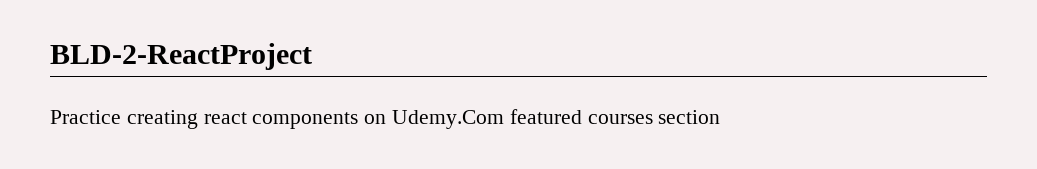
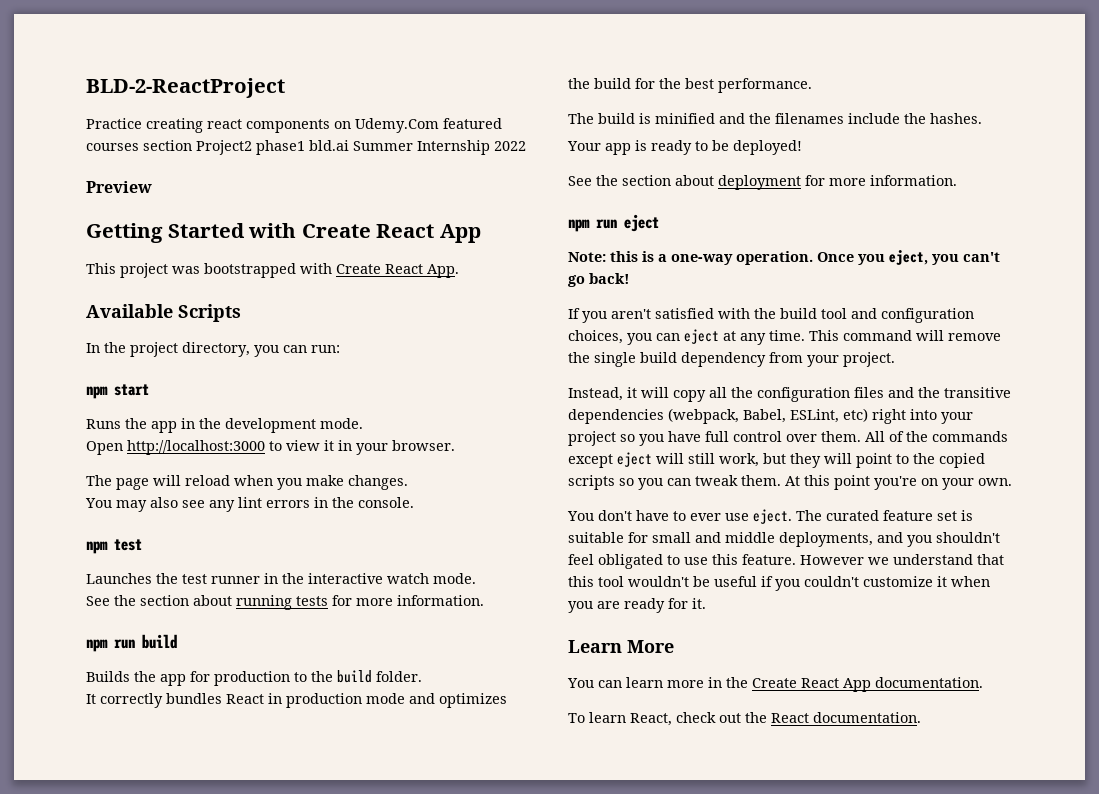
(721, 117) none -> [196,140,526,155] [86,181,152,193] [86,223,481,243] [86,263,459,278] [86,304,241,322] [86,342,340,357] [86,384,149,399] [86,418,363,433] [86,440,455,455] [86,475,408,490] [85,497,414,512] [86,539,142,554] [86,573,476,584] [86,595,484,610] [86,634,177,652] [86,670,422,686] [86,693,507,708] [568,78,812,93] [568,113,982,124] [567,140,802,155] [568,175,957,190] [568,214,659,232] [568,250,1000,265] [568,273,630,287] [568,308,974,323] [568,329,1001,345] [568,352,895,367] [568,387,1011,402] [568,408,973,424] [568,431,1008,446] [568,452,985,468] [568,475,1012,490] [567,509,973,524] [568,532,1000,547] [568,554,1004,569] [568,576,990,591] [568,598,706,613] [568,640,674,653] [567,677,983,692] [568,712,921,726] Project2 phase1 bld.ai Summer Internship 2022 // Preview // Getting Started with Create React App // This project was bootstrapped with Create React App. // Available Scripts // In the project directory, you can run: // npm start // Runs the app in the development mode. // Open http://localhost:3000 to view it in your browser. // The page will reload when you make changes. // You may also see any lint errors in the console. // npm test // Launches the test runner in the interactive watch mode. // See the section about running tests for more information. // npm run build // Builds the app for production to the build folder. // It correctly bundles React in production mode and optimizes the build for the best performance. // The build is minified and the filenames include the hashes. // Your app is ready to be deployed! // See the section about deployment for more information. // npm run eject // Note: this is a one-way operation. Once you eject, you can't go back! // If you aren't satisfied with the build tool and configuration choices, you can eject at any time. This command will remove the single build dependency from your project. // Instead, it will copy all the configuration files and the transitive dependencies (webpack, Babel, ESLint, etc) right into your project so you have full control over them. All of the commands except eject will still work, but they will point to the copied scripts so you can tweak them. At this point you're on your own. // You don't have to ever use eject. The curated feature set is suitable for small and middle deployments, and you shouldn't feel obligated to use this feature. However we understand that this tool wouldn't be useful if you couldn't customize it when you are ready for it. // Learn More // You can learn more in the Create React App documentation. // To learn React, check out the React documentation.

